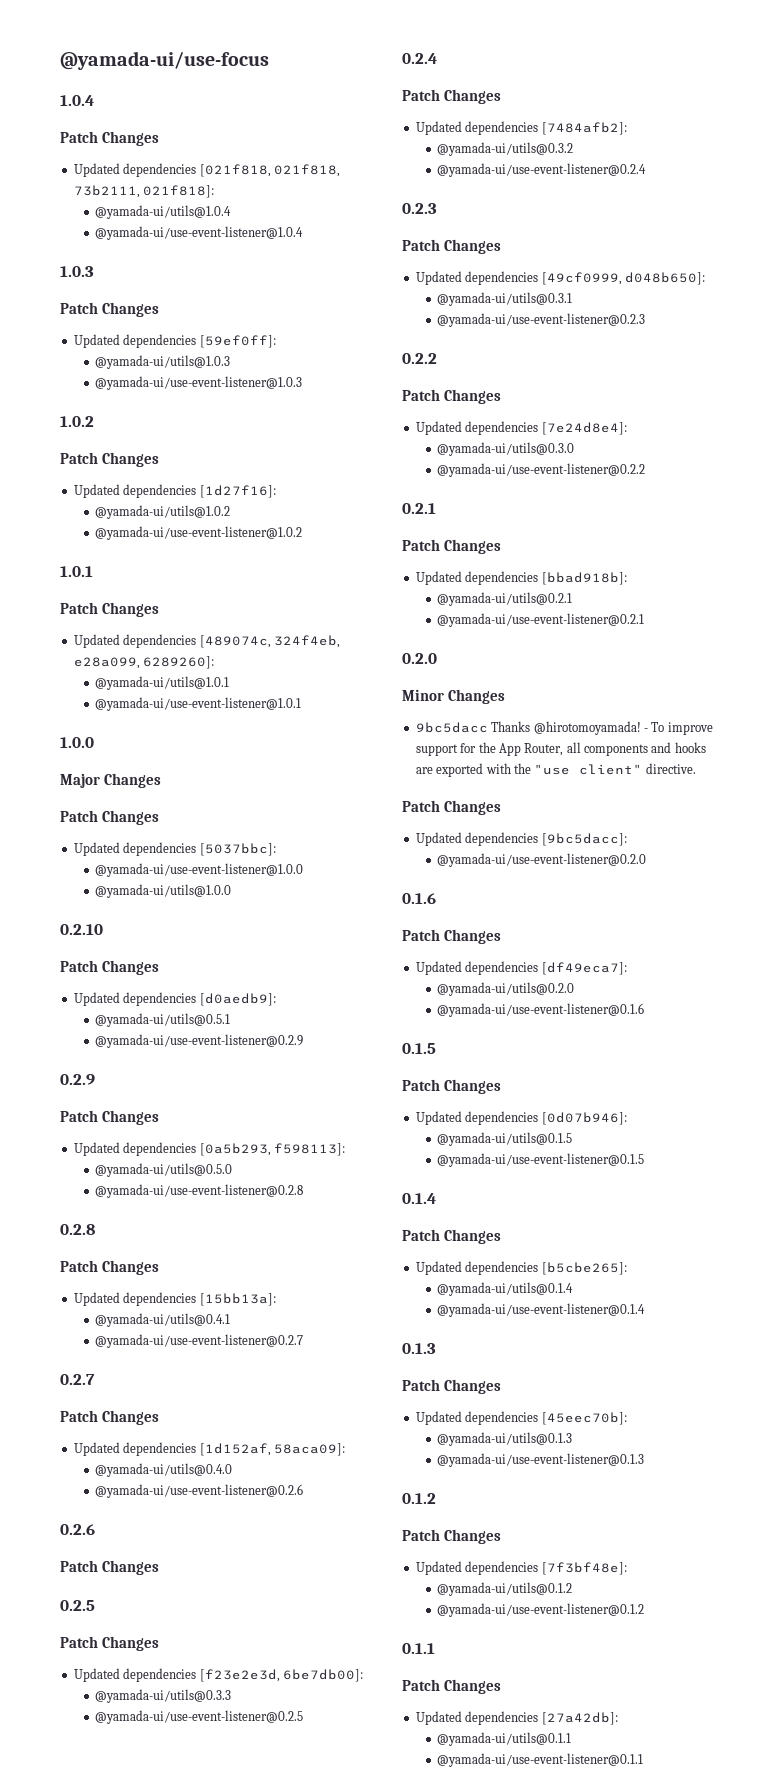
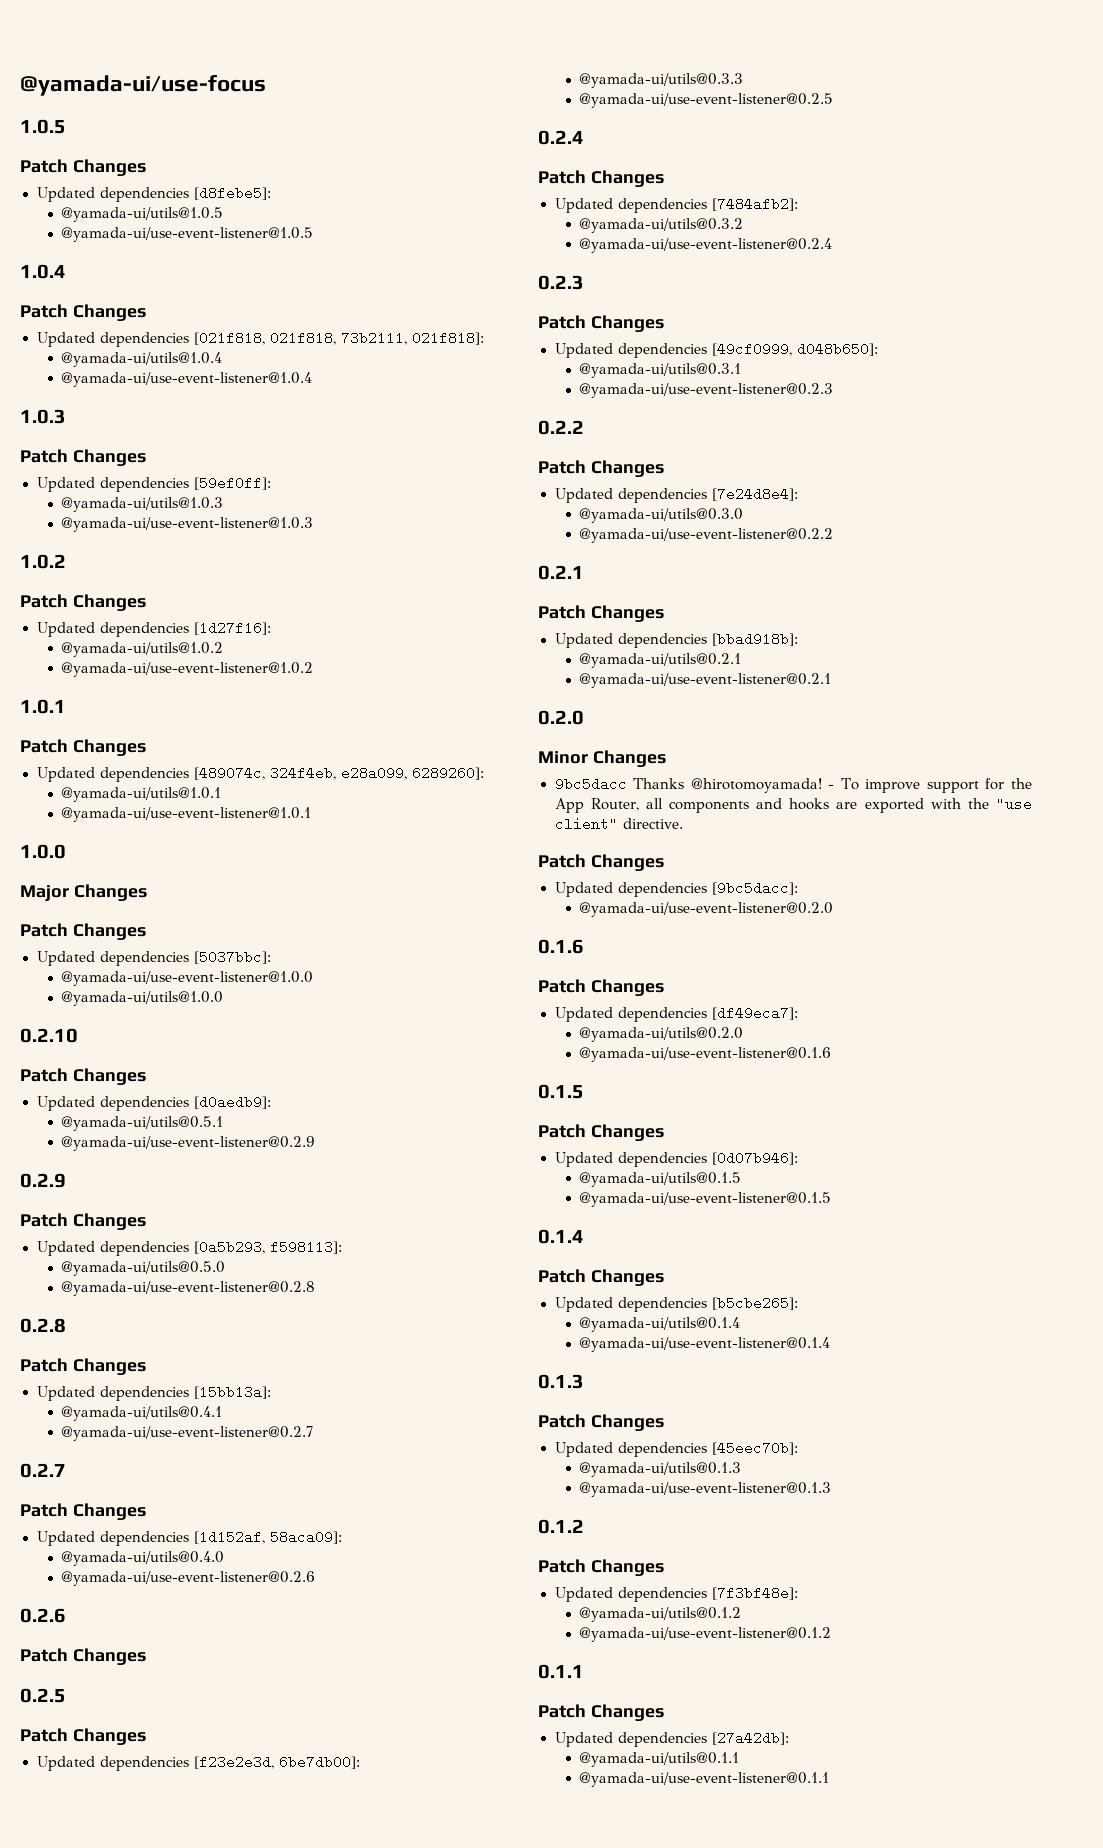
(269, 60) none -> [20,119,66,134] [20,159,146,176] [36,186,271,202] [61,207,224,222] [61,227,314,242] // 1.0.5 // Patch Changes // Updated dependencies [d8febe5]: // @yamada-ui/utils@1.0.5 // @yamada-ui/use-event-listener@1.0.5

